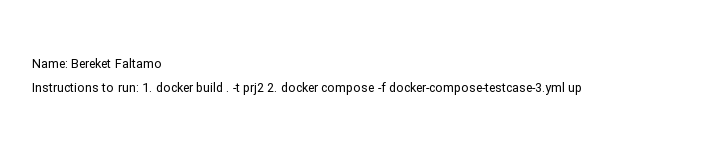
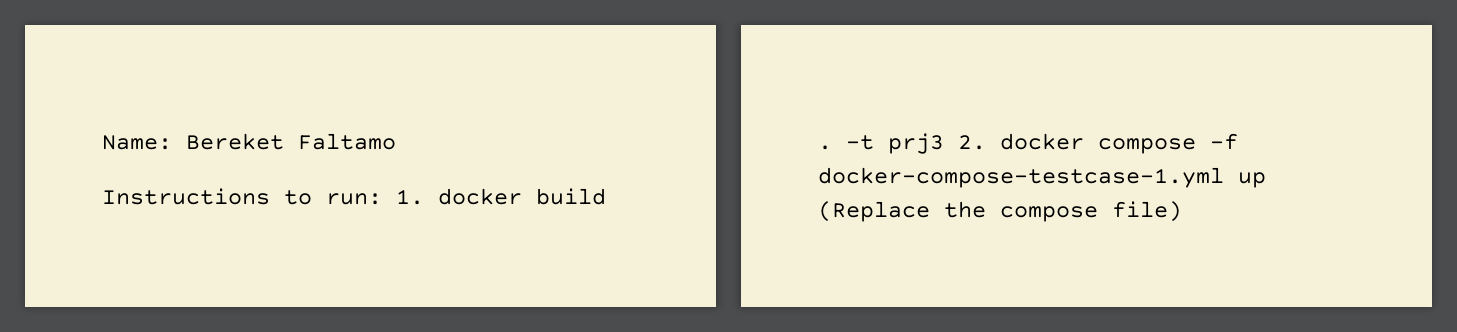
[243,83,264,95] prj2 -> [888,133,944,154] prj3
[388,82,583,95] docker-compose-testcase-3.yml up -> [818,167,1266,188] [818,201,1182,222] docker-compose-testcase-1.yml up (Replace the compose file)

